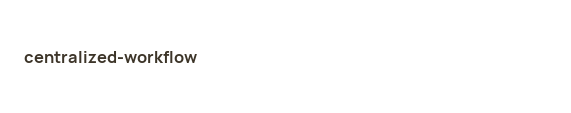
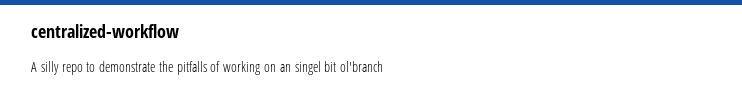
(197, 57) none -> [31,61,384,75] // A silly repo to demonstrate the pitfalls of working on an singel bit ol'branch

